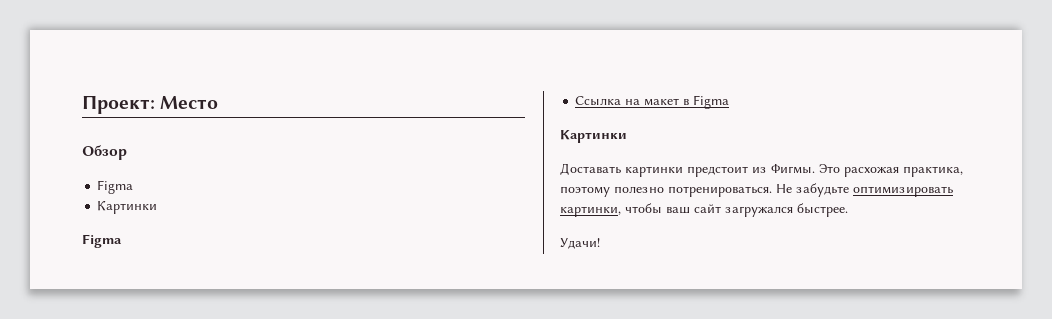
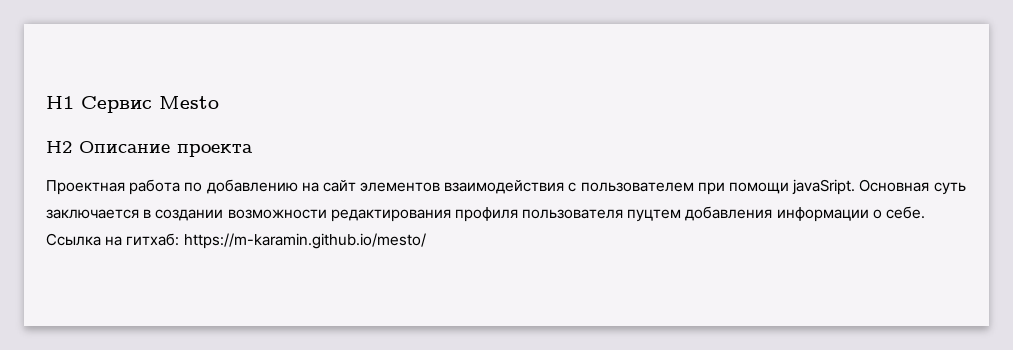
[82,95,219,114] [82,145,127,160] [97,180,134,194] [97,201,158,214] [82,234,122,248] [575,95,730,109] [560,130,627,143] [560,163,963,177] [560,183,953,197] [560,203,848,217] [560,238,600,249] Проект: Место // Обзор // Figma // Картинки // Figma // Ссылка на макет в Figma // Картинки // Доставать картинки предстоит из Фигмы. Это расхожая практика, поэтому полезно потренироваться. Не забудьте оптимизировать картинки, чтобы ваш сайт загружался быстрее. // Удачи! -> [46,96,219,113] [46,141,253,157] [46,179,966,195] [46,206,926,222] [46,233,426,249] H1 Сервис Mesto // H2 Описание проекта // Проектная работа по добавлению на сайт элементов взаимодействия с пользователем при помощи javaSript. Основная суть заключается в создании возможности редактирования профиля пользователя пуцтем добавления информации о себе. Ссылка на гитхаб: https://m-karamin.github.io/mesto/

